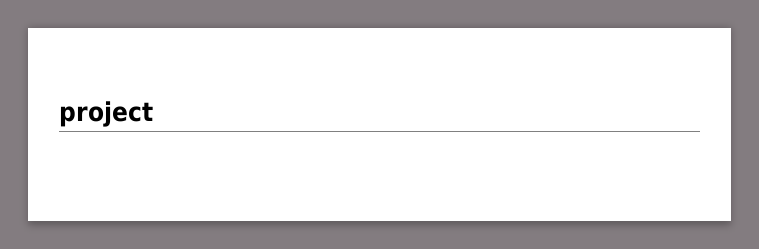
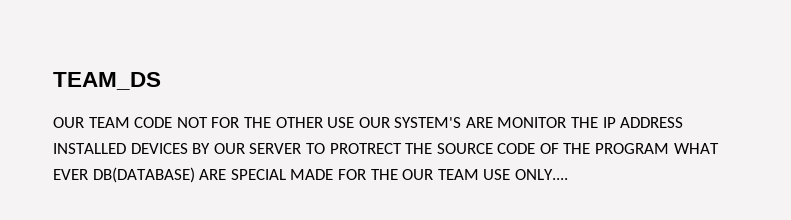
[59,101,153,127] project -> [53,72,161,90] [53,117,684,128] [53,143,719,154] [53,167,568,183] TEAM_DS // OUR TEAM CODE NOT FOR THE OTHER USE OUR SYSTEM'S ARE MONITOR THE IP ADDRESS INSTALLED DEVICES BY OUR SERVER TO PROTRECT THE SOURCE CODE OF THE PROGRAM WHAT EVER DB(DATABASE) ARE SPECIAL MADE FOR THE OUR TEAM USE ONLY....

